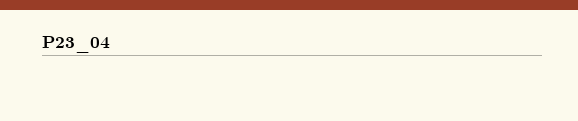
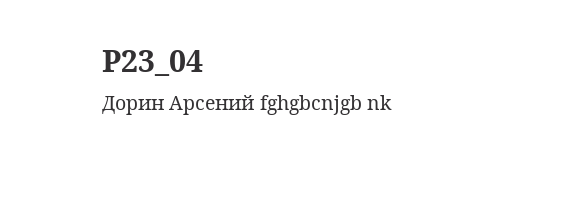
(110, 44) none -> [102,95,392,115] // Дорин Арсений fghgbcnjgb nk

